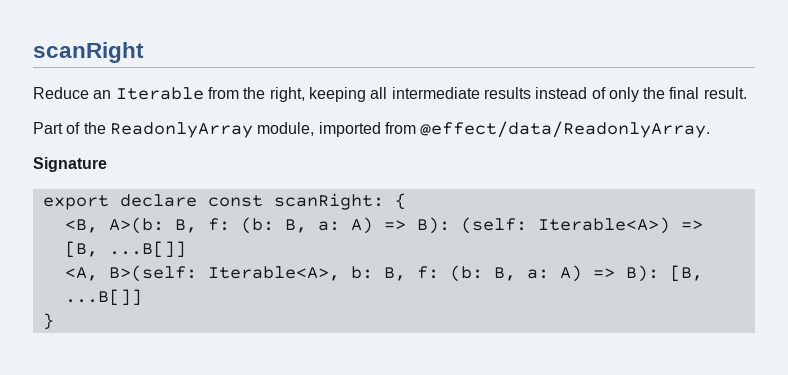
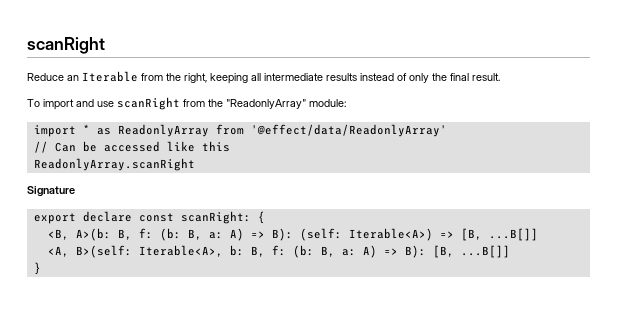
[33,121,711,138] Part of the ReadonlyArray module, imported from @effect/data/ReadonlyArray. -> [27,97,346,110] [33,124,447,137] [33,141,230,153] [33,158,195,171] To import and use scanRight from the "ReadonlyArray" module: // import * as ReadonlyArray from '@effect/data/ReadonlyArray' // // Can be accessed like this // ReadonlyArray.scanRight

